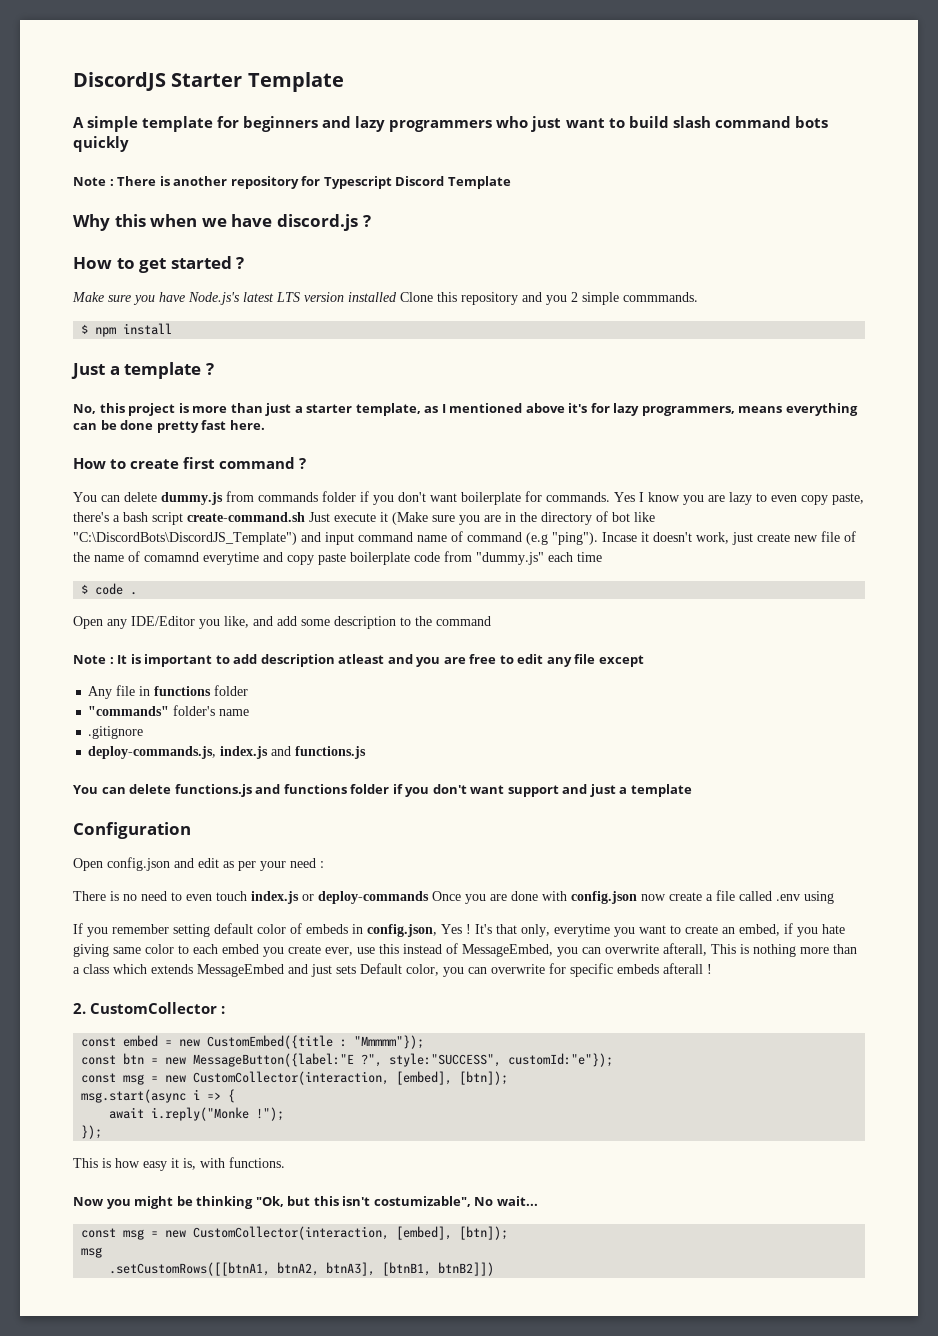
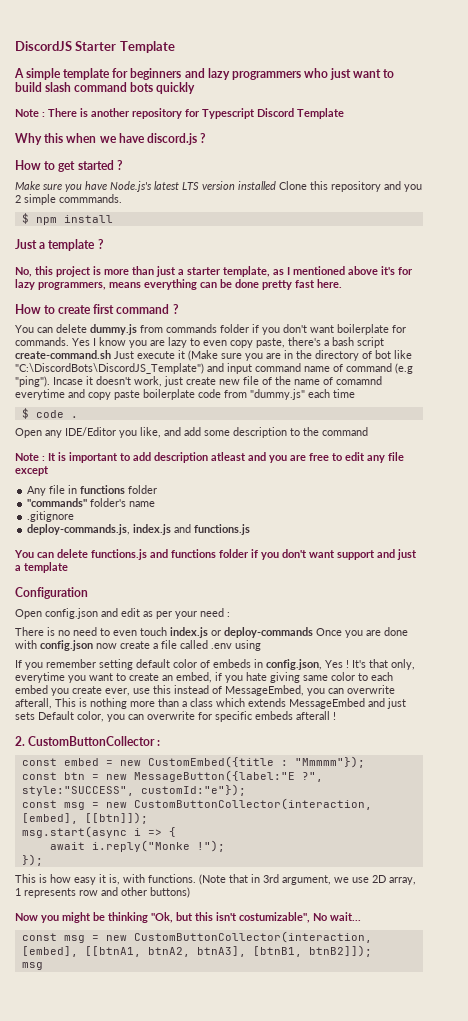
[90,1002,218,1014] CustomCollector -> [28,736,156,746] CustomButtonCollector
[193,1071,509,1085] CustomCollector(interaction, [embed], [btn]); -> [133,798,372,810] [21,812,148,824] CustomButtonCollector(interaction, [embed], [[btn]]);
(285, 1162) none -> [199,874,416,885] [15,887,190,898] (Note that in 3rd argument, we use 2D array, 1 represents row and other buttons)
[193,1226,509,1240] [81,1247,103,1258] [109,1262,271,1276] CustomCollector(interaction, [embed], [btn]); // msg // .setCustomRows([[btnA1, -> [133,931,372,943] [21,946,141,957] CustomButtonCollector(interaction, [embed], [[btnA1,
[438,1262,495,1276] btnB2]]) -> [308,945,372,957] [21,962,43,970] btnB2]]); // msg

